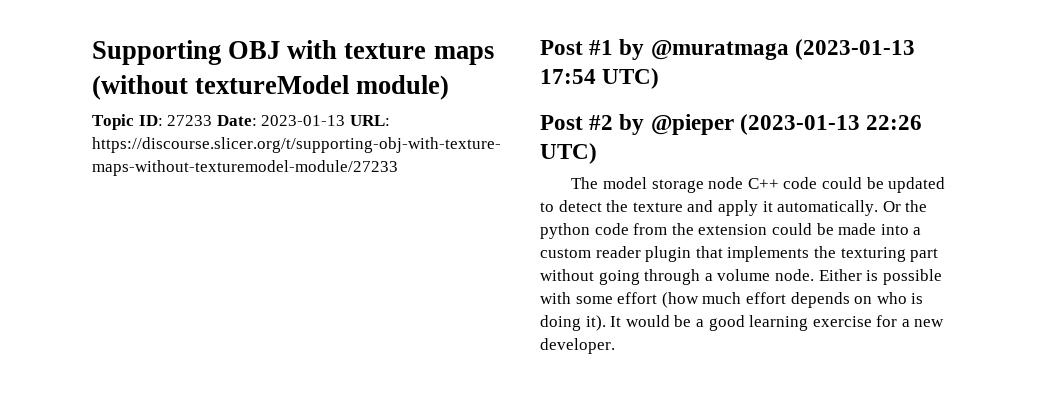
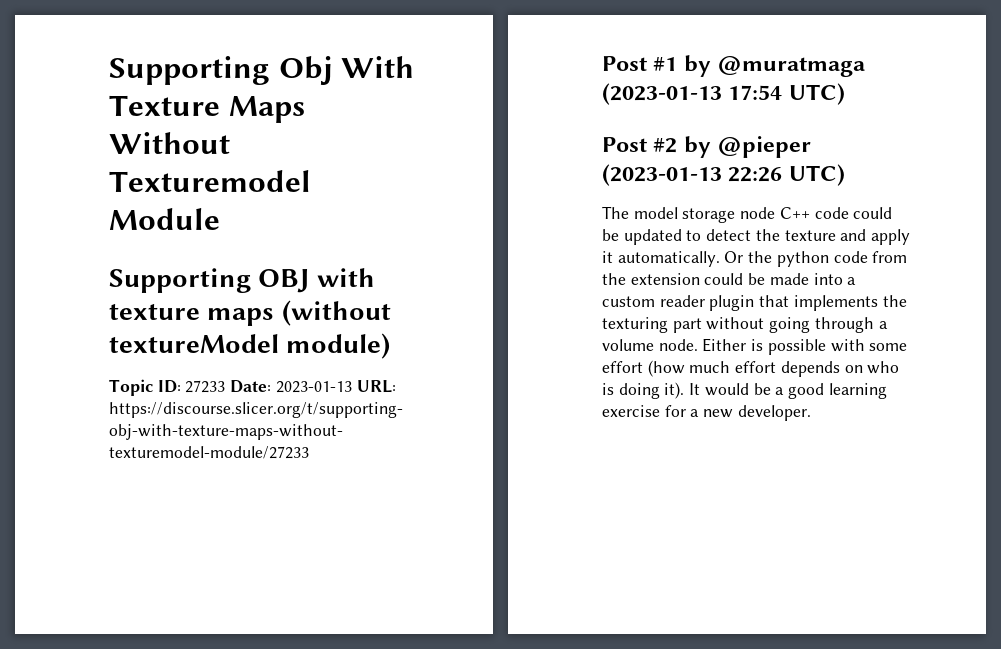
[92,40,221,65] Supporting -> [109,56,415,85] [109,95,305,123] [109,132,230,154] [109,170,311,192] [109,208,220,230] [109,268,251,293] Supporting Obj With Texture Maps Without Texturemodel Module // Supporting

